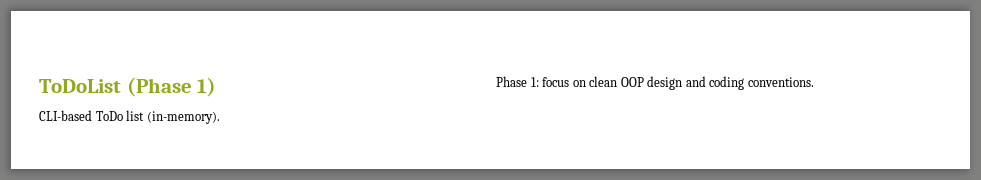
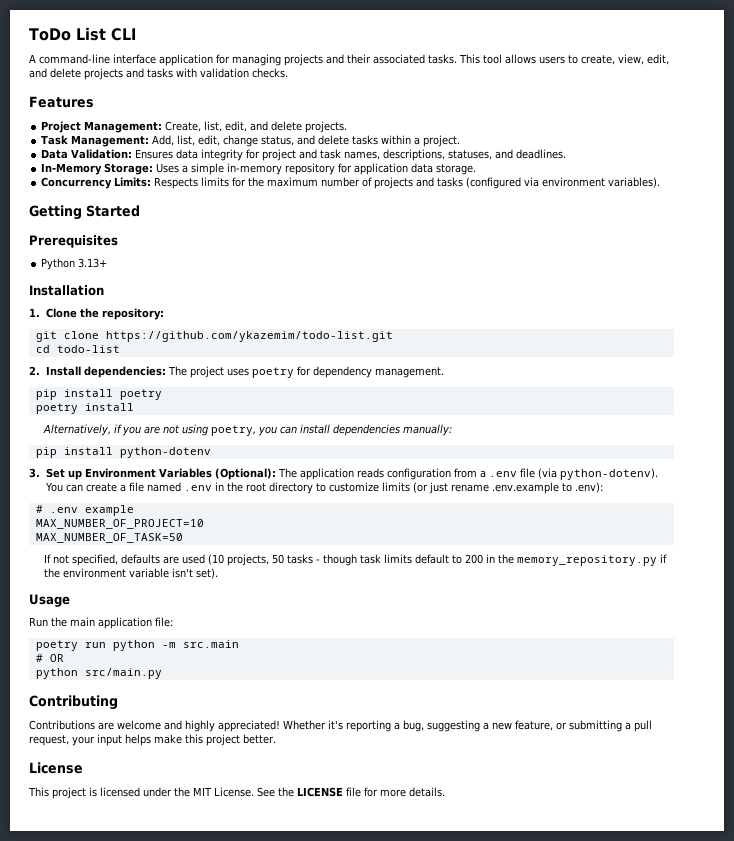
[39,77,217,97] [39,110,220,124] [496,76,814,90] ToDoList (Phase 1) // CLI-based ToDo list (in-memory). // Phase 1: focus on clean OOP design and coding conventions. -> [29,27,136,41] [29,54,669,66] [29,68,288,80] [29,96,94,108] [41,121,348,133] [41,135,461,147] [41,149,567,161] [41,163,477,175] [41,177,661,189] [29,205,140,220] [29,235,118,248] [41,258,108,270] [29,285,104,296] [29,308,164,320] [35,331,393,342] [35,345,120,353] [29,366,444,378] [35,389,162,400] [35,403,134,414] [43,424,453,436] [35,447,211,458] [29,468,658,480] [44,482,604,494] [35,505,134,516] [35,519,204,529] [35,533,183,543] [44,554,668,566] [44,568,219,579] [29,594,70,607] [29,617,173,629] [35,640,239,651] [35,654,64,662] [35,668,162,679] [29,695,118,710] [29,720,652,732] [29,734,276,746] [29,762,83,774] [28,787,445,799] ToDo List CLI // A command-line interface application for managing projects and their associated tasks. This tool allows users to create, view, edit, and delete projects and tasks with validation checks. // Features // Project Management: Create, list, edit, and delete projects. // Task Management: Add, list, edit, change status, and delete tasks within a project. // Data Validation: Ensures data integrity for project and task names, descriptions, statuses, and deadlines. // In-Memory Storage: Uses a simple in-memory repository for application data storage. // Concurrency Limits: Respects limits for the maximum number of projects and tasks (configured via environment variables). // Getting Started // Prerequisites // Python 3.13+ // Installation // 1. Clone the repository: // git clone https://github.com/ykazemim/todo-list.git // cd todo-list // 2. Install dependencies: The project uses poetry for dependency management. // pip install poetry // poetry install // Alternatively, if you are not using poetry, you can install dependencies manually: // pip install python-dotenv // 3. Set up Environment Variables (Optional): The application reads configuration from a .env file (via python-dotenv). You can create a file named .env in the root directory to customize limits (or just rename .env.example to .env): // # .env example // MAX_NUMBER_OF_PROJECT=10 // MAX_NUMBER_OF_TASK=50 // If not specified, defaults are used (10 projects, 50 tasks - though task limits default to 200 in the memory_repository.py if the environment variable isn't set). // Usage // Run the main application file: // poetry run python -m src.main // # OR // python src/main.py // Contributing // Contributions are welcome and highly appreciated! Whether it's reporting a bug, suggesting a new feature, or submitting a pull request, your input helps make this project better. // License // This project is licensed under the MIT License. See the LICENSE file for more details.

